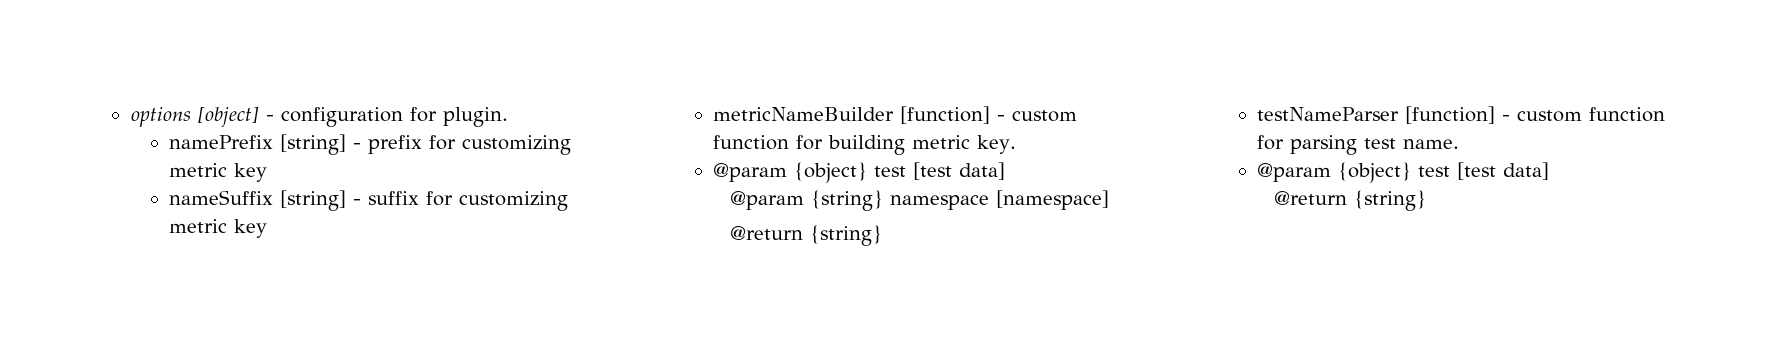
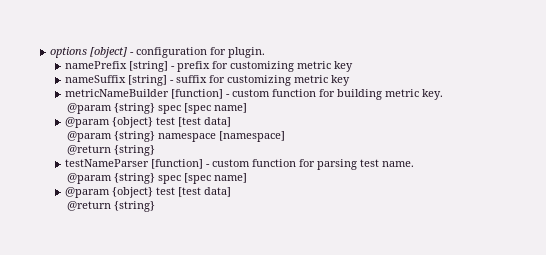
(1017, 144) none -> [67,103,248,114] // @param {string} spec [spec name]
(1460, 144) none -> [67,173,248,184] // @param {string} spec [spec name]

